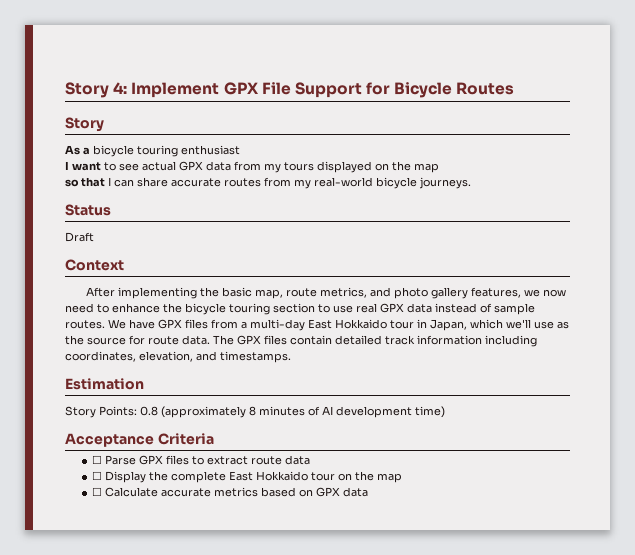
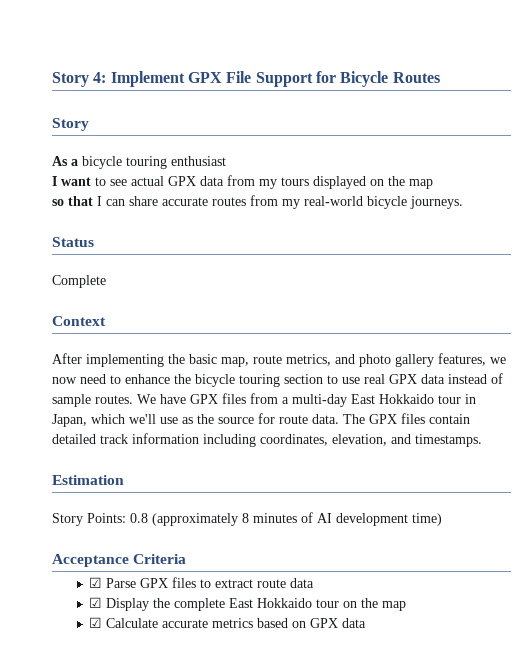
[65,232,94,242] Draft -> [52,275,106,288] Complete
[92,455,103,464] ☐ -> [89,577,103,588] ☑
[92,471,103,480] ☐ -> [89,597,103,608] ☑
[92,487,103,496] ☐ -> [89,617,103,628] ☑

